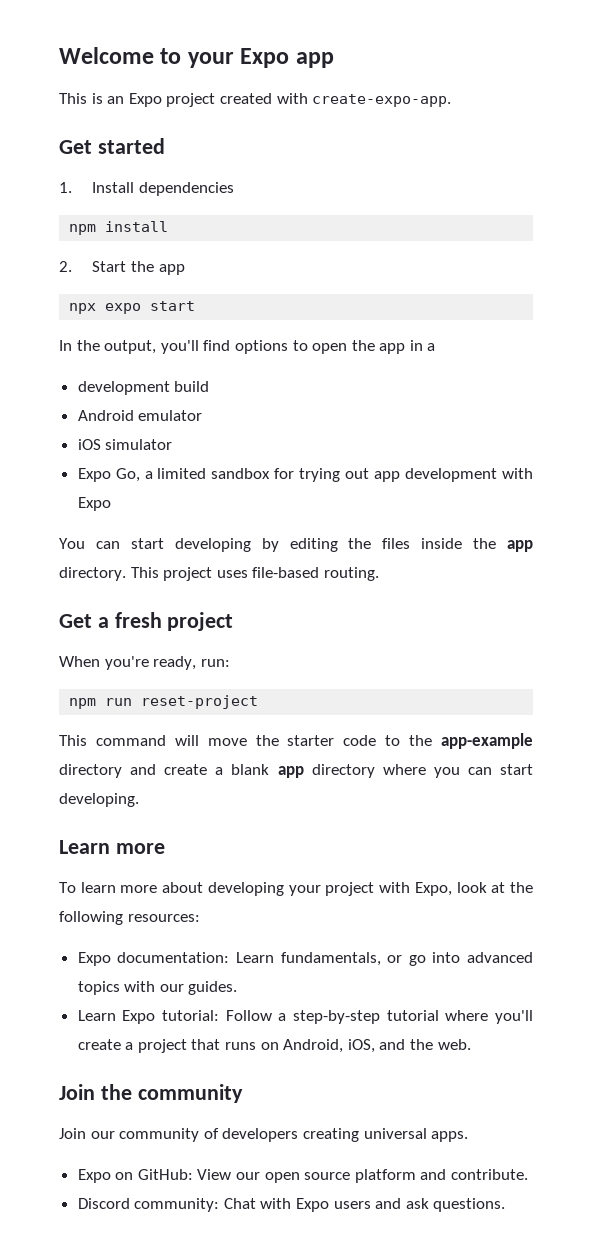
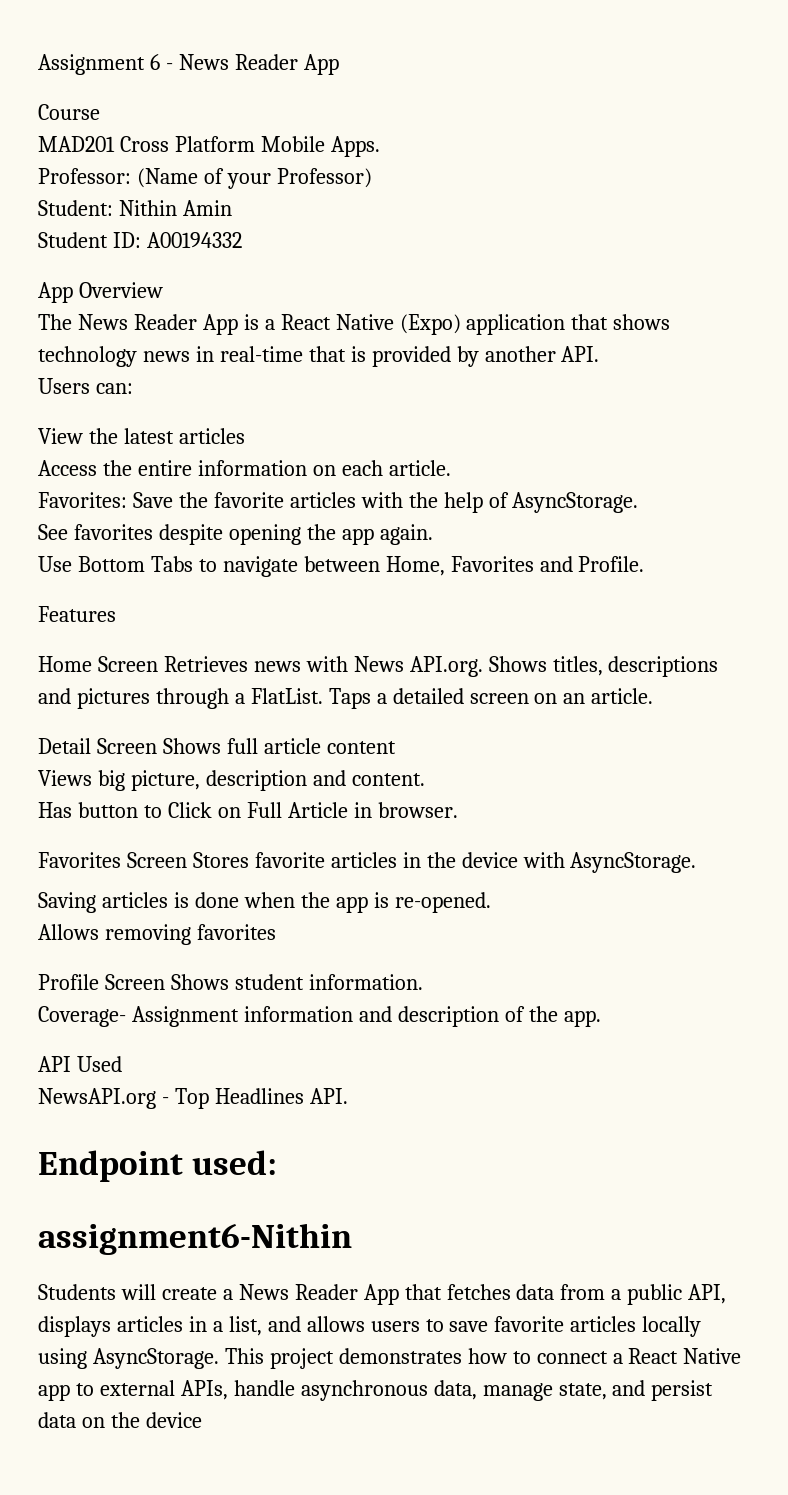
[59,47,334,68] [59,93,452,107] [59,138,165,154] [59,182,234,196] [69,221,169,235] [59,261,185,275] [69,301,196,314] [59,340,436,354] [77,381,210,395] [77,410,203,421] [77,439,173,450] [77,468,533,482] [77,497,111,511] [59,538,533,552] [59,567,379,581] [59,612,234,631] [59,656,230,670] [69,695,259,709] [59,733,534,749] [59,764,533,778] [59,793,139,807] [59,840,165,854] [59,882,534,896] [59,911,200,925] [77,952,533,966] [77,981,238,995] [77,1010,533,1024] [77,1039,471,1053] [59,1084,243,1103] [59,1128,469,1142] [77,1169,529,1183] [77,1198,506,1212] Welcome to your Expo app // This is an Expo project created with create-expo-app. // Get started // 1. Install dependencies // npm install // 2. Start the app // npx expo start // In the output, you'll find options to open the app in a // development build // Android emulator // iOS simulator // Expo Go, a limited sandbox for trying out app development with Expo // You can start developing by editing the files inside the app directory. This project uses file-based routing. // Get a fresh project // When you're ready, run: // npm run reset-project // This command will move the starter code to the app-example directory and create a blank app directory where you can start developing. // Learn more // To learn more about developing your project with Expo, look at the following resources: // Expo documentation: Learn fundamentals, or go into advanced topics with our guides. // Learn Expo tutorial: Follow a step-by-step tutorial where you'll create a project that runs on Android, iOS, and the web. // Join the community // Join our community of developers creating universal apps. // Expo on GitHub: View our open source platform and contribute. // Discord community: Chat with Expo users and ask questions. -> [38,54,339,75] [38,104,100,120] [38,136,380,157] [38,168,372,189] [38,200,232,216] [38,232,242,248] [38,282,163,303] [38,314,671,335] [38,346,600,367] [38,378,133,394] [38,428,245,444] [38,460,451,476] [38,492,639,513] [38,524,433,545] [38,556,645,577] [38,606,116,622] [38,656,719,677] [38,688,654,709] [38,738,396,754] [38,770,425,791] [38,802,458,818] [38,852,697,873] [38,892,491,913] [38,924,276,945] [38,974,423,990] [38,1006,601,1027] [38,1056,122,1072] [38,1088,348,1109] [38,1150,278,1182] [38,1223,352,1255] [38,1284,727,1305] [38,1316,702,1337] [38,1348,742,1369] [38,1380,714,1401] [38,1412,202,1428] Assignment 6 - News Reader App // Course // MAD201 Cross Platform Mobile Apps. // Professor: (Name of your Professor) // Student: Nithin Amin // Student ID: A00194332 // App Overview // The News Reader App is a React Native (Expo) application that shows technology news in real-time that is provided by another API. // Users can: // View the latest articles // Access the entire information on each article. // Favorites: Save the favorite articles with the help of AsyncStorage. // See favorites despite opening the app again. // Use Bottom Tabs to navigate between Home, Favorites and Profile. // Features // Home Screen Retrieves news with News API.org. Shows titles, descriptions and pictures through a FlatList. Taps a detailed screen on an article. // Detail Screen Shows full article content // Views big picture, description and content. // Has button to Click on Full Article in browser. // Favorites Screen Stores favorite articles in the device with AsyncStorage. // Saving articles is done when the app is re-opened. // Allows removing favorites // Profile Screen Shows student information. // Coverage- Assignment information and description of the app. // API Used // NewsAPI.org - Top Headlines API. // Endpoint used: // assignment6-Nithin // Students will create a News Reader App that fetches data from a public API, displays articles in a list, and allows users to save favorite articles locally using AsyncStorage. This project demonstrates how to connect a React Native app to external APIs, handle asynchronous data, manage state, and persist data on the device

